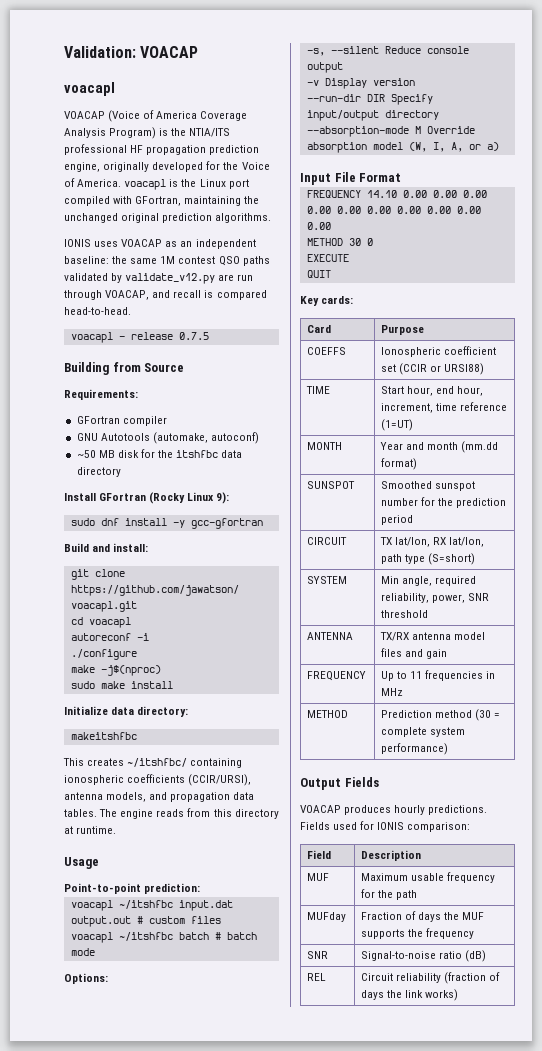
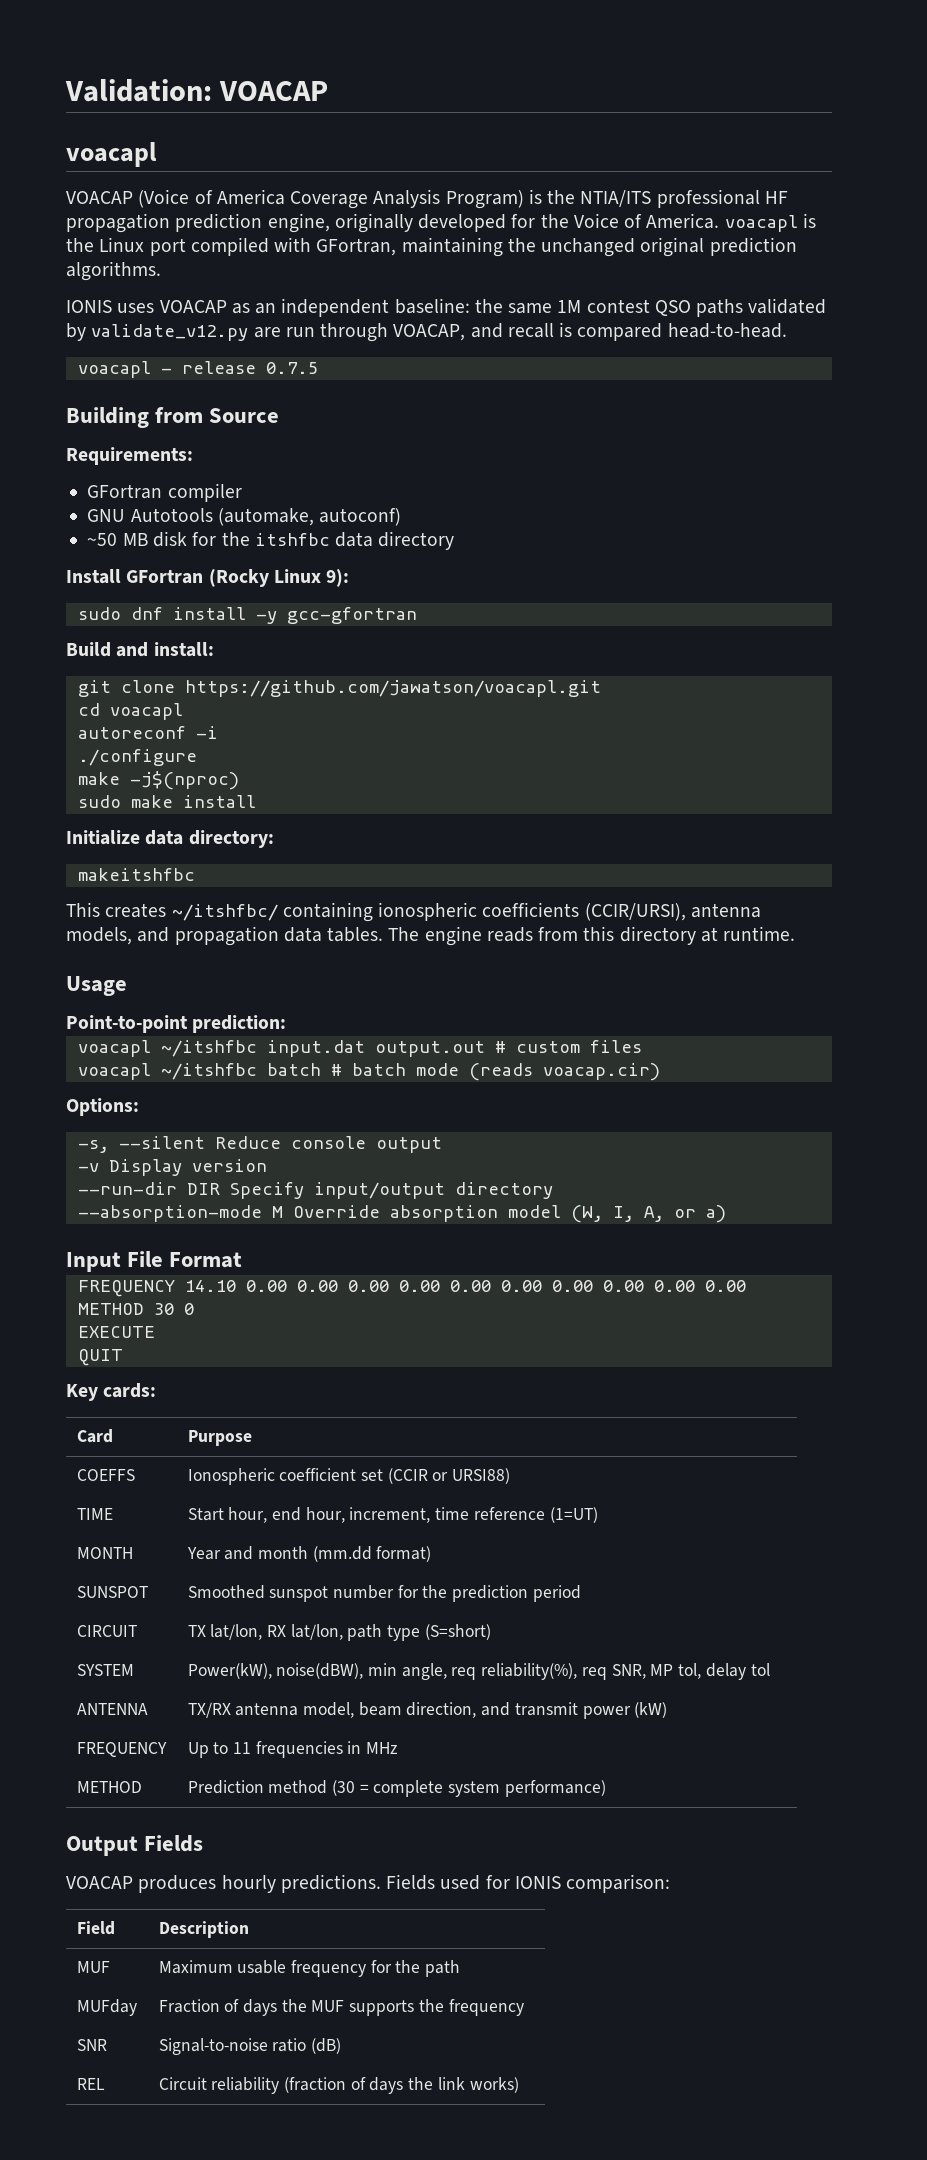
(95, 952) none -> [468,1063,660,1081] (reads voacap.cir)
[381,576,477,586] [381,593,490,603] [381,610,429,618] [307,632,354,640] [380,632,486,641] [381,648,448,659] Min angle, required reliability, power, SNR threshold // ANTENNA | TX/RX antenna model files and gain -> [187,1663,770,1680] [76,1703,148,1715] [187,1702,668,1719] Power(kW), noise(dBW), min angle, req reliability(%), req SNR, MP tol, delay tol // ANTENNA | TX/RX antenna model, beam direction, and transmit power (kW)

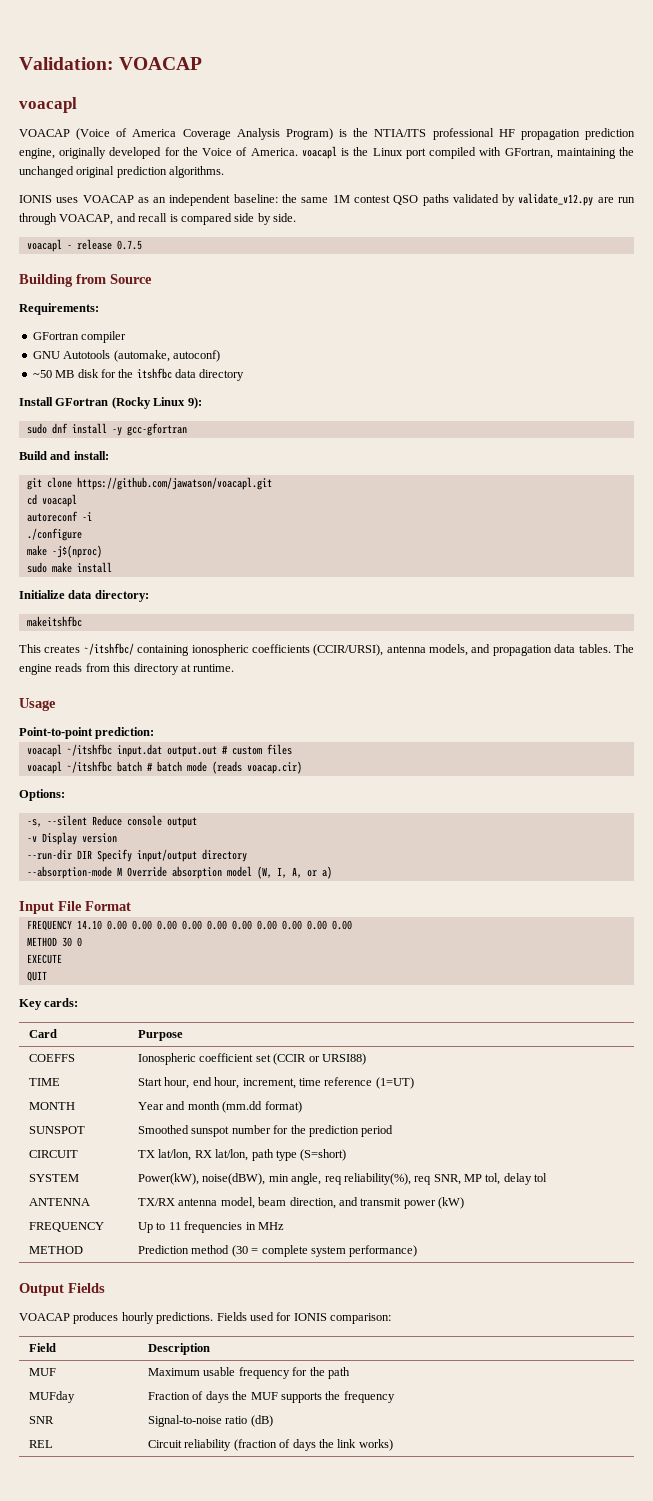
[667,323,787,338] head-to-head. -> [234,213,296,225] side by side.

